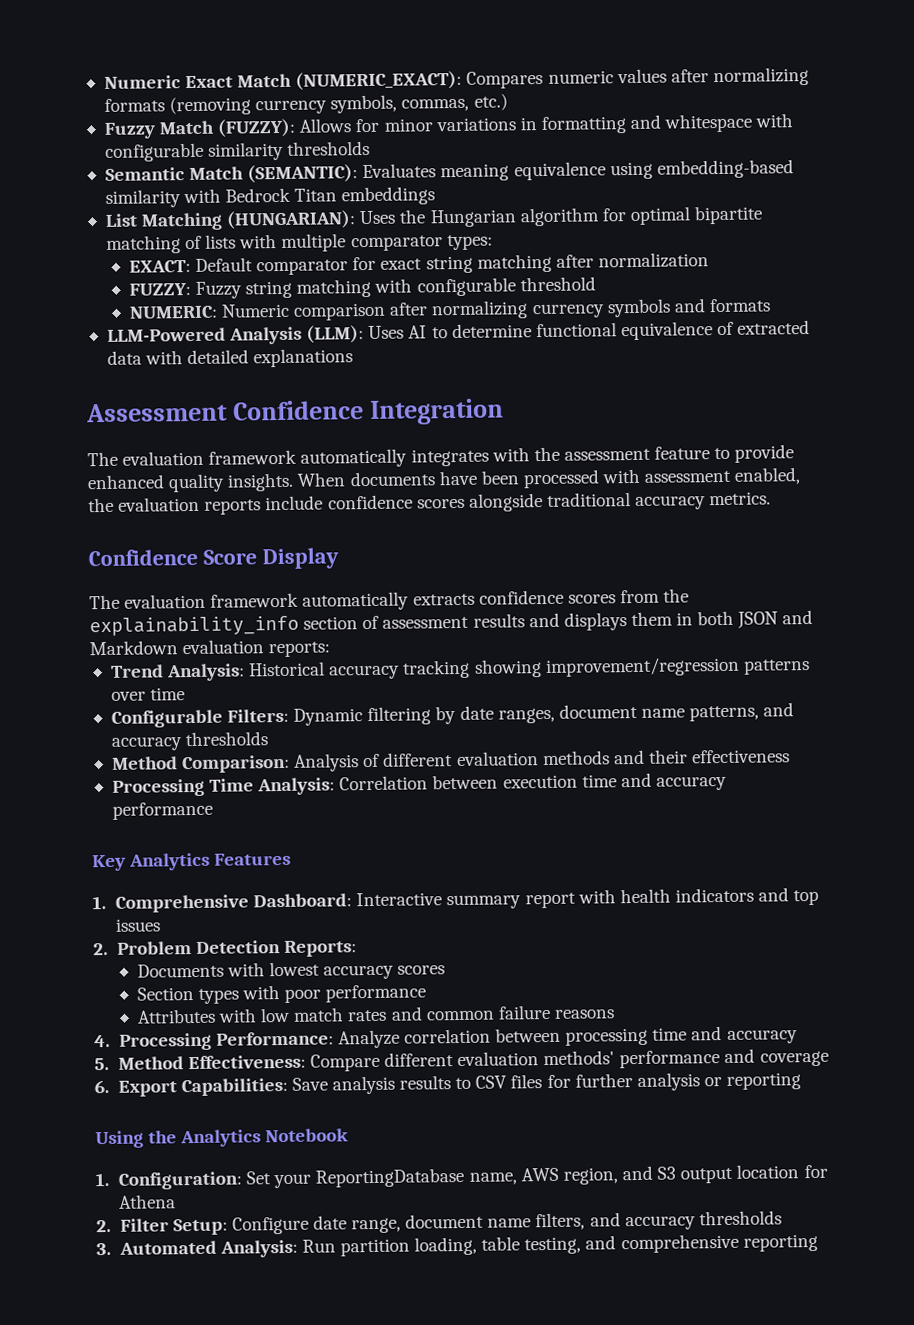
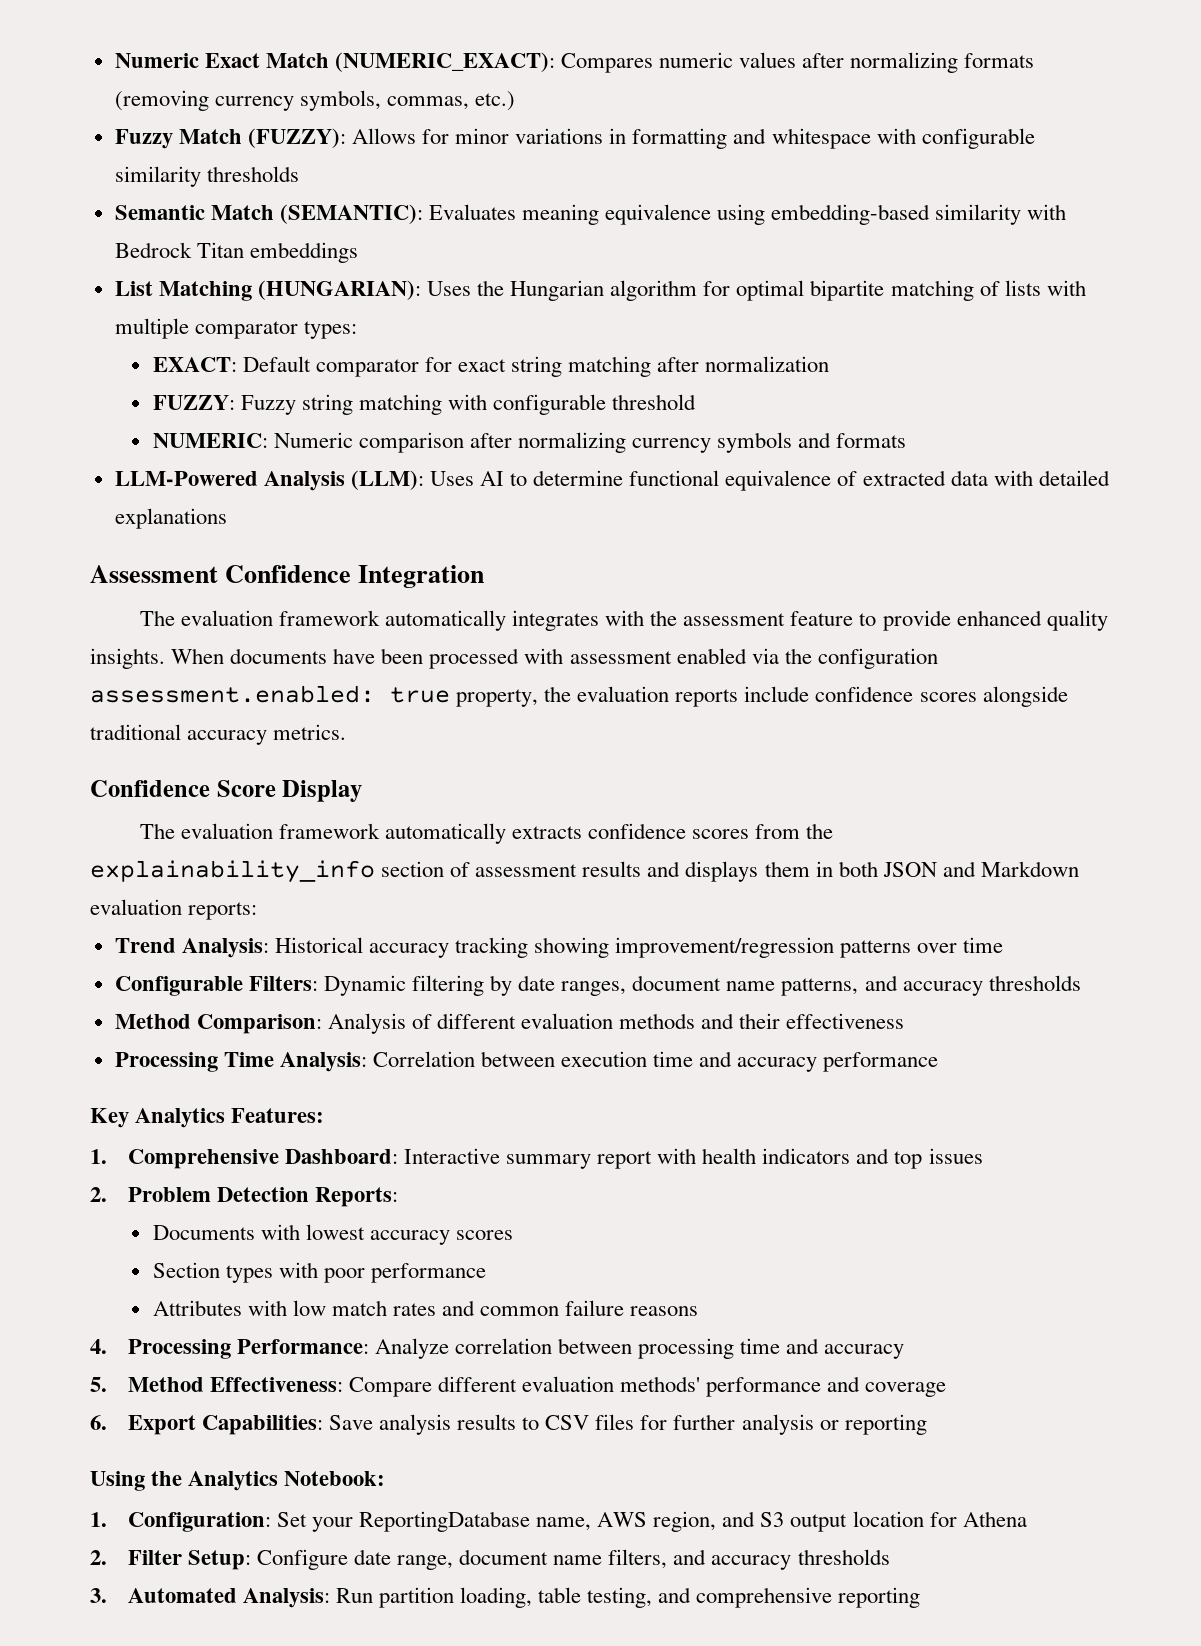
[734,467,801,485] enabled, -> [676,648,938,669] [90,685,539,707] enabled via the configuration assessment.enabled: true property,
[214,852,292,866] Features -> [231,1108,325,1123] Features:
[265,1128,350,1143] Notebook -> [284,1471,386,1486] Notebook:

